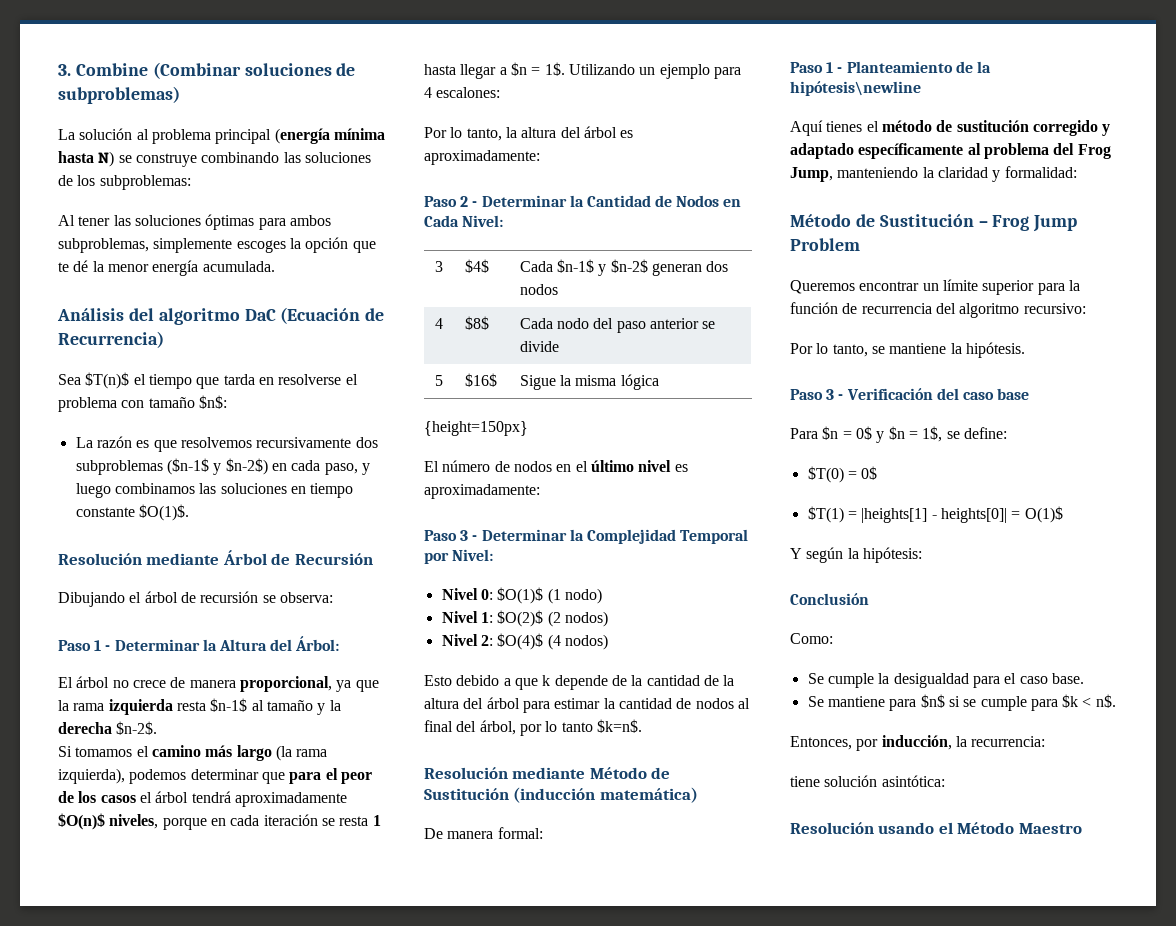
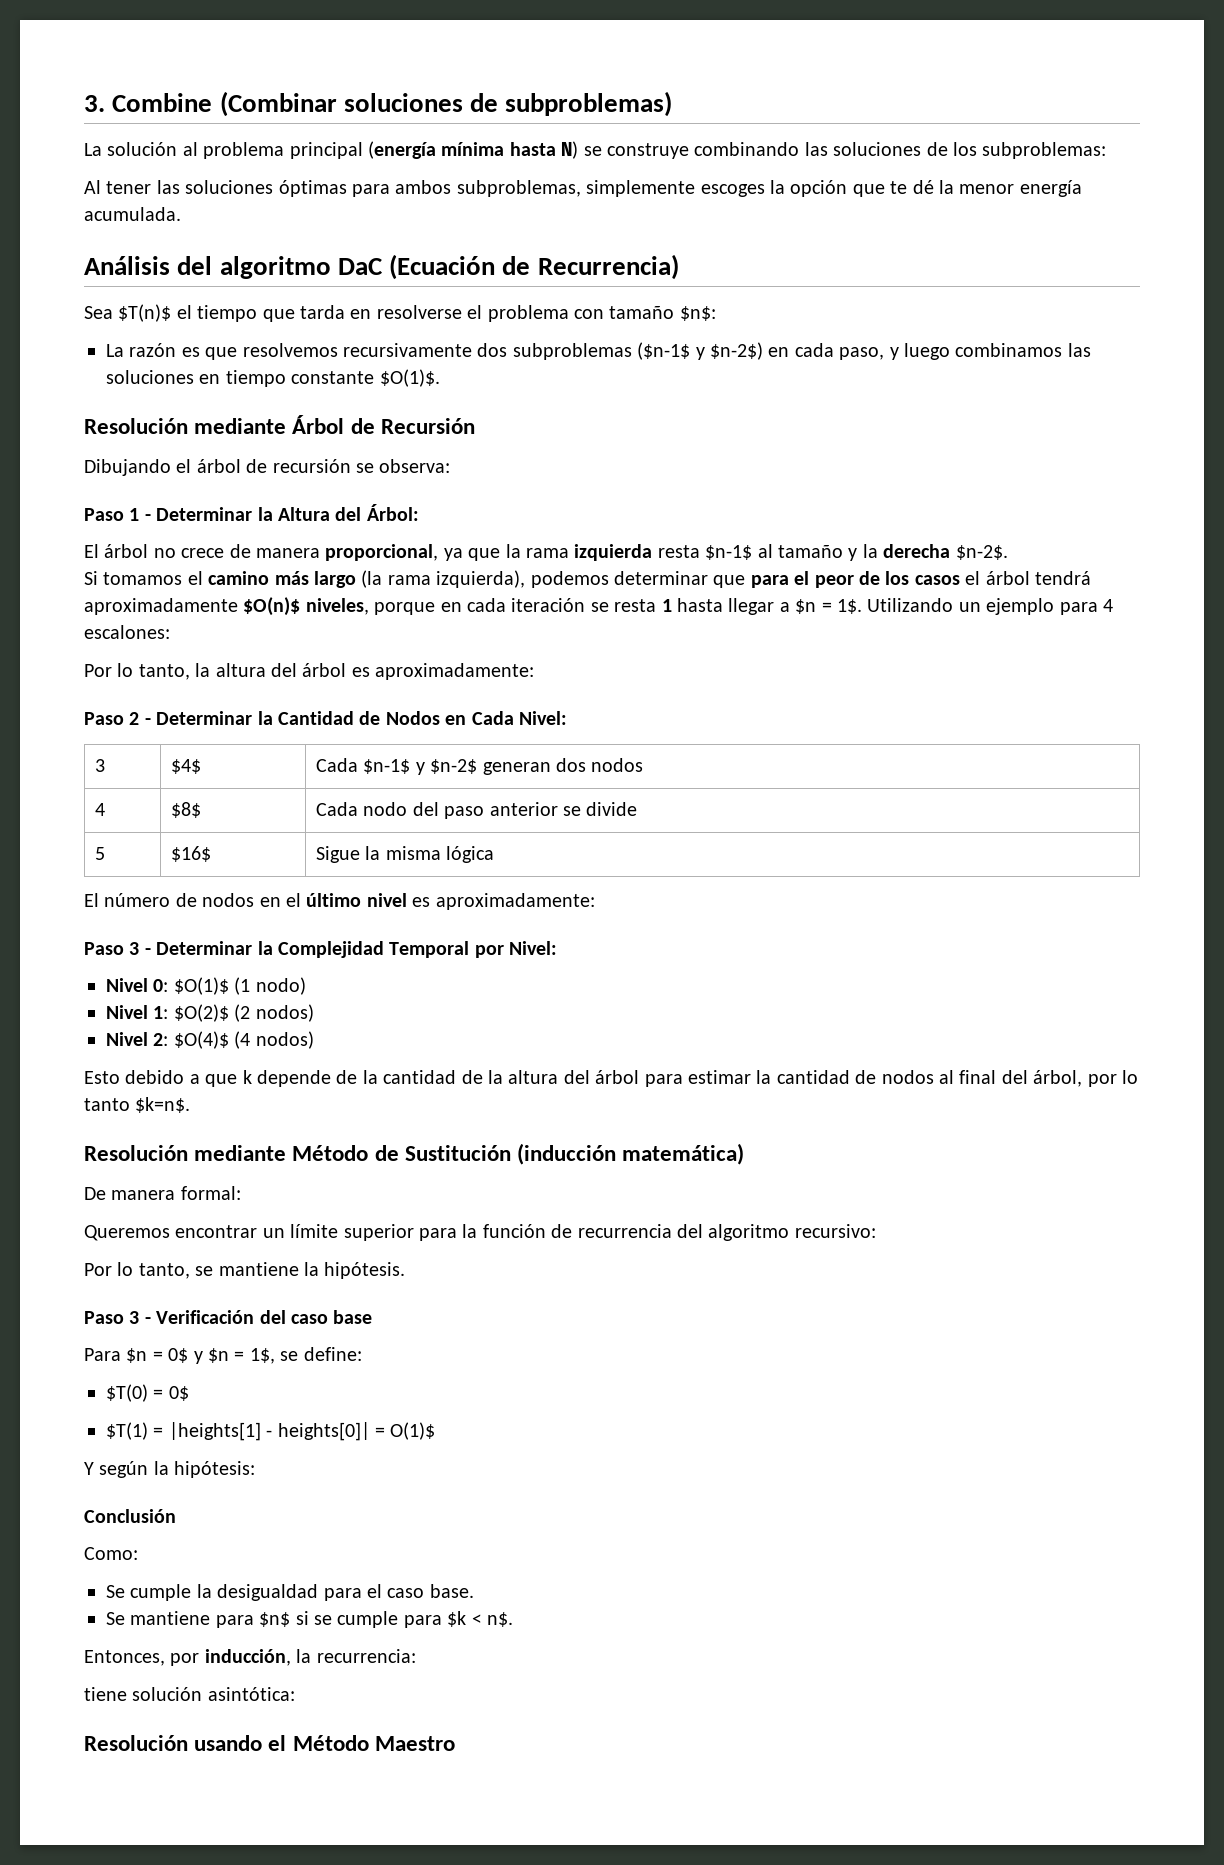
[424,421,528,436] // {height=150px} -> (495, 854) none
[790,61,991,73] [790,81,921,96] [790,120,1111,136] [790,143,1111,159] [790,166,1077,182] [790,214,1078,232] [790,238,860,251] // Paso 1 - Planteamiento de la hipótesis\newline // Aquí tienes el método de sustitución corregido y adaptado específicamente al problema del Frog Jump, manteniendo la claridad y formalidad: // Método de Sustitución – Frog Jump Problem -> (241, 1193) none

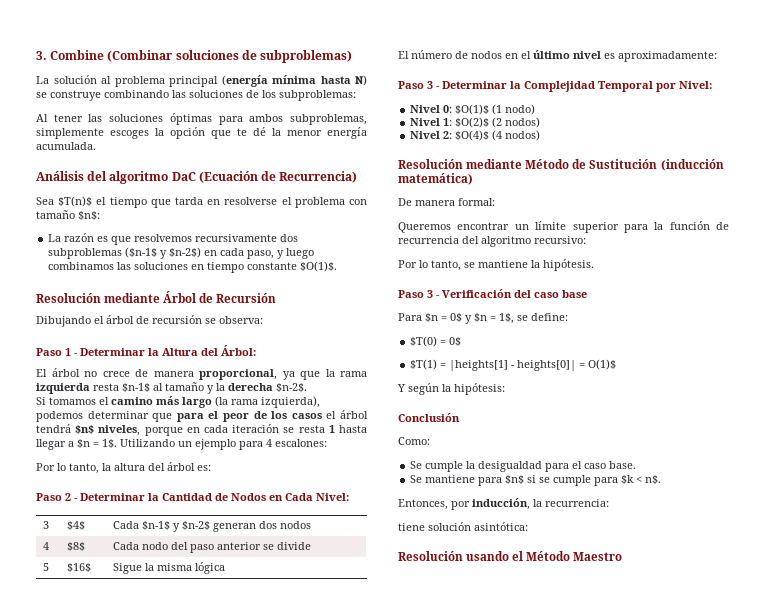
[84,597,301,616] aproximadamente $O(n)$ -> [75,425,95,434] $n$
[351,663,535,680] es aproximadamente: -> [197,465,211,471] es:
[84,1070,1138,1087] [84,1097,191,1113] // Esto debido a que k depende de la cantidad de la altura del árbol para estimar la cantidad de nodos al final del árbol, por lo tanto $k=n$. -> (541, 135) none

